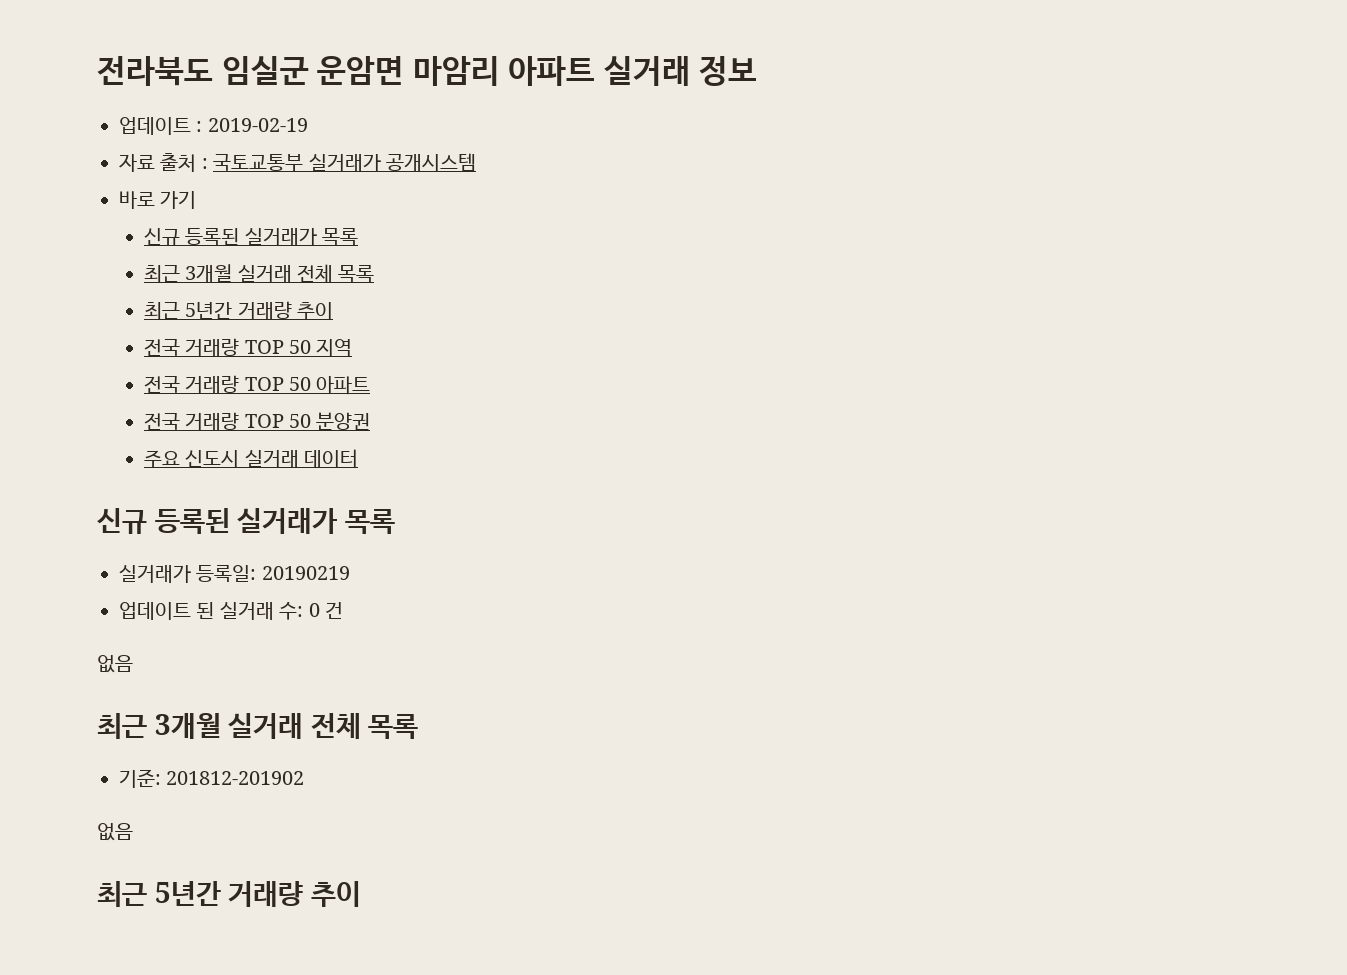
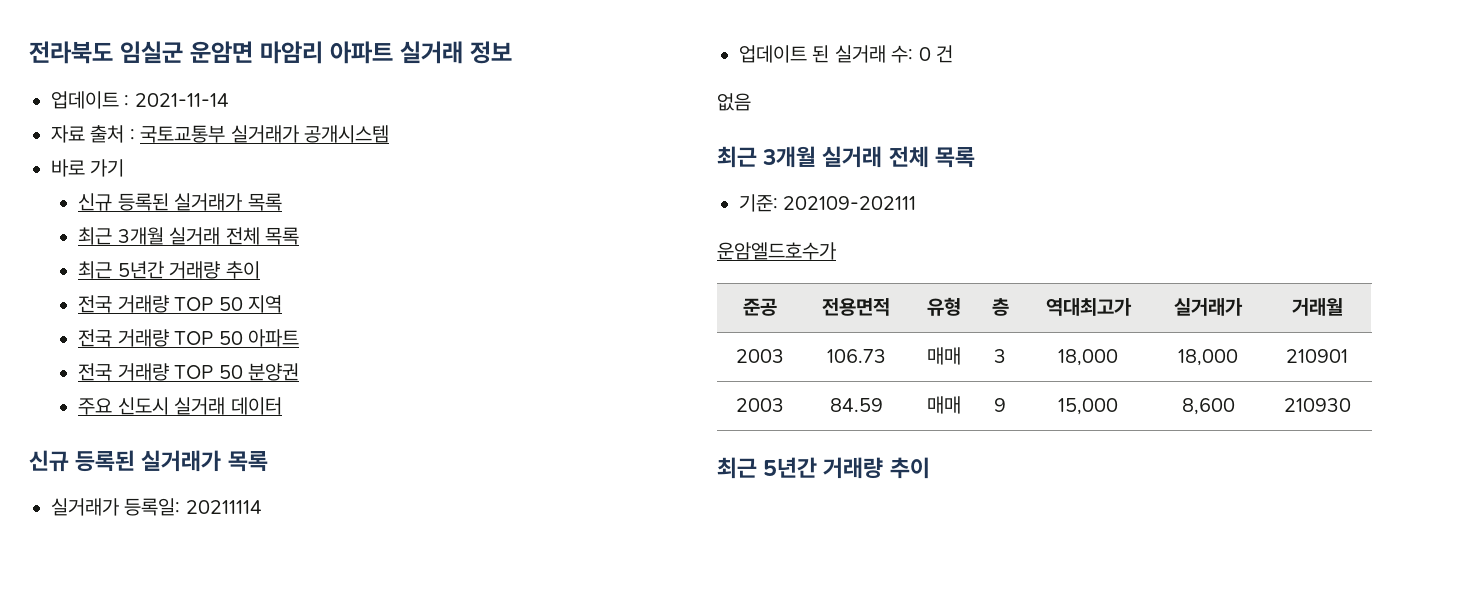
[207,118,308,132] 2019-02-19 -> [134,93,229,107] 2021-11-14
[261,566,350,580] 20190219 -> [185,500,262,514] 20211114
[166,771,305,785] [97,823,133,841] 201812-201902 // 없음 -> [783,196,917,210] [717,242,836,260] [742,298,777,316] [822,298,890,316] [927,297,961,316] [991,298,1009,316] [1045,298,1132,316] [1174,298,1243,316] [1291,298,1343,316] [735,349,784,363] [826,349,886,363] [927,347,961,365] [994,349,1006,363] [1058,349,1118,366] [1178,349,1238,366] [1286,349,1348,363] [735,398,784,412] [829,398,883,412] [927,396,961,414] [994,398,1006,412] [1058,398,1118,415] [1181,398,1235,415] [1283,398,1351,412] 202109-202111 // 운암엘드호수가 // 준공 | 전용면적 | 유형 | 층 | 역대최고가 | 실거래가 | 거래월 // 2003 | 106.73 | 매매 | 3 | 18,000 | 18,000 | 210901 // 2003 | 84.59 | 매매 | 9 | 15,000 | 8,600 | 210930

